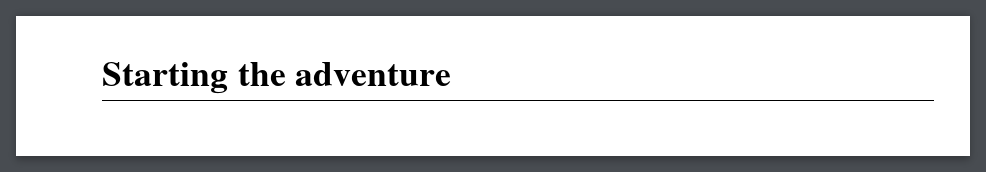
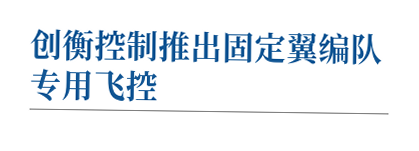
[102,62,452,94] Starting the adventure -> [30,28,383,67] [29,68,159,103] 创衡控制推出固定翼编队专用飞控

